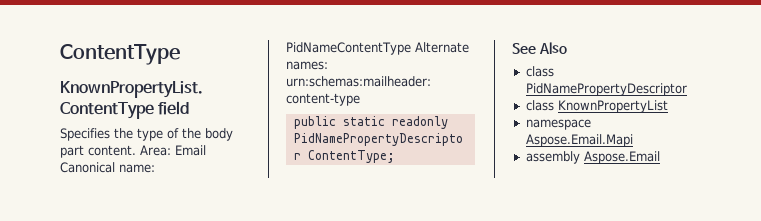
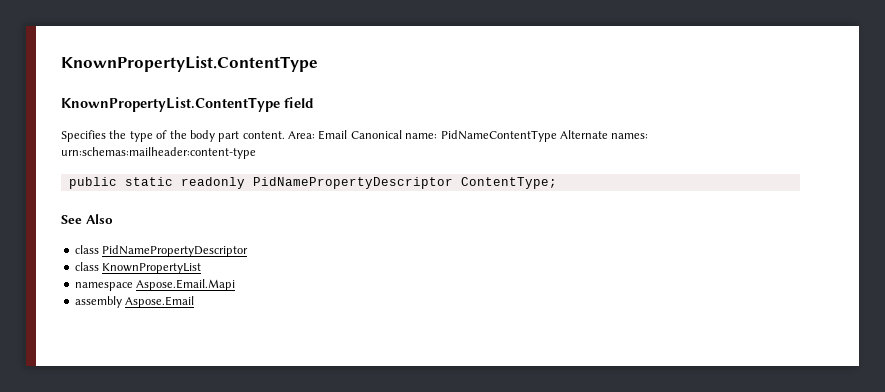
[60,44,180,65] ContentType -> [61,56,318,72] KnownPropertyList.ContentType

